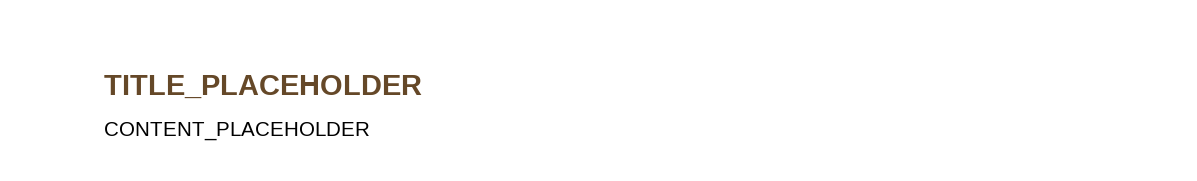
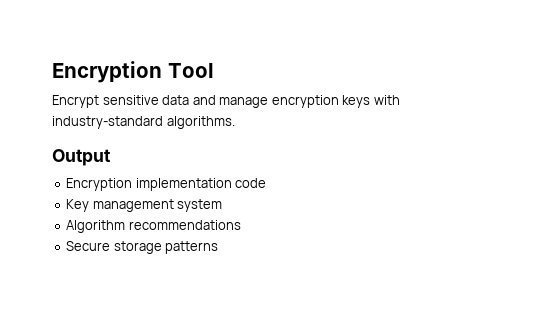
[104,75,422,99] [104,122,370,141] TITLE_PLACEHOLDER // CONTENT_PLACEHOLDER -> [52,61,214,83] [52,95,400,108] [52,116,235,129] [52,149,111,166] [66,178,267,191] [66,199,223,212] [66,220,241,233] [66,241,219,254] Encryption Tool // Encrypt sensitive data and manage encryption keys with industry-standard algorithms. // Output // Encryption implementation code // Key management system // Algorithm recommendations // Secure storage patterns

